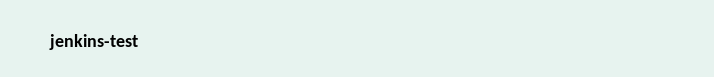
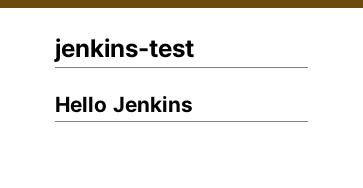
(138, 42) none -> [55,95,193,113] // Hello Jenkins

